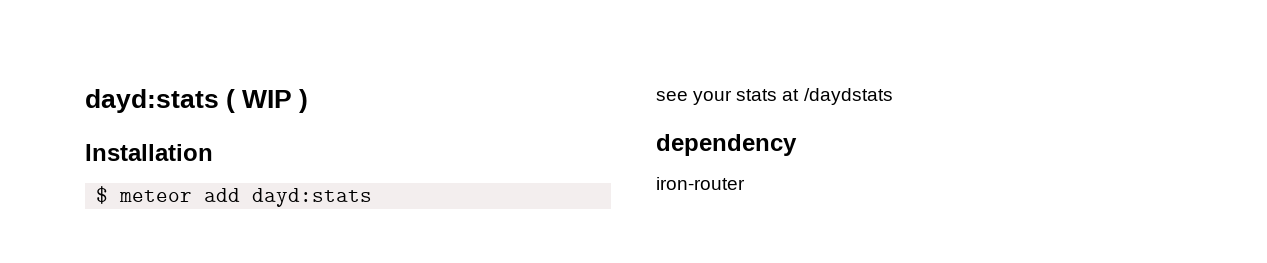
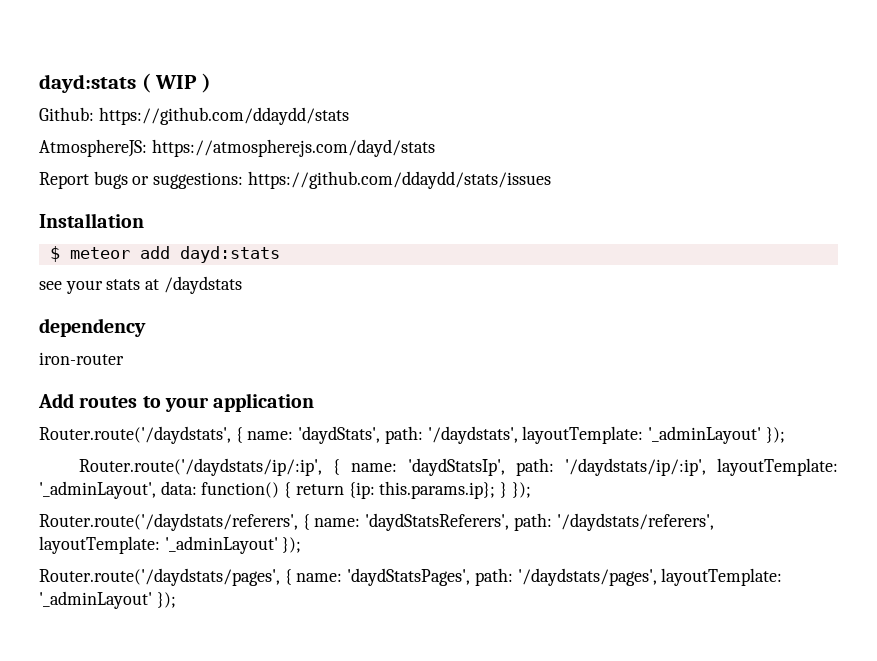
(309, 101) none -> [39,107,349,125] [39,139,435,157] [39,171,551,189] // Github: https://github.com/ddaydd/stats // AtmosphereJS: https://atmospherejs.com/dayd/stats // Report bugs or suggestions: https://github.com/ddaydd/stats/issues
(745, 183) none -> [38,393,315,412] [39,426,785,444] [79,458,838,476] [39,481,531,499] [39,513,714,531] [39,536,302,554] [39,568,783,586] [39,591,176,609] // Add routes to your application // Router.route('/daydstats', { name: 'daydStats', path: '/daydstats', layoutTemplate: '_adminLayout' }); // Router.route('/daydstats/ip/:ip', { name: 'daydStatsIp', path: '/daydstats/ip/:ip', layoutTemplate: '_adminLayout', data: function() { return {ip: this.params.ip}; } }); // Router.route('/daydstats/referers', { name: 'daydStatsReferers', path: '/daydstats/referers', layoutTemplate: '_adminLayout' }); // Router.route('/daydstats/pages', { name: 'daydStatsPages', path: '/daydstats/pages', layoutTemplate: '_adminLayout' });

